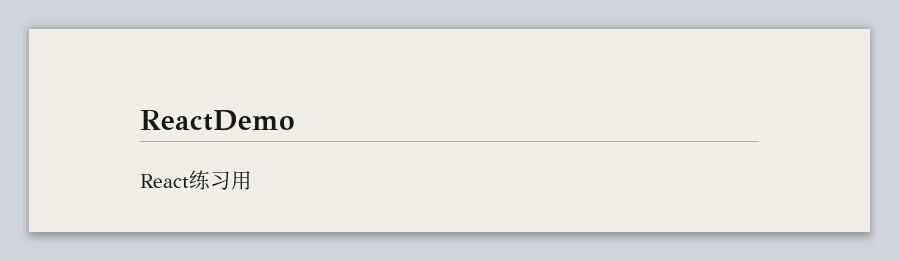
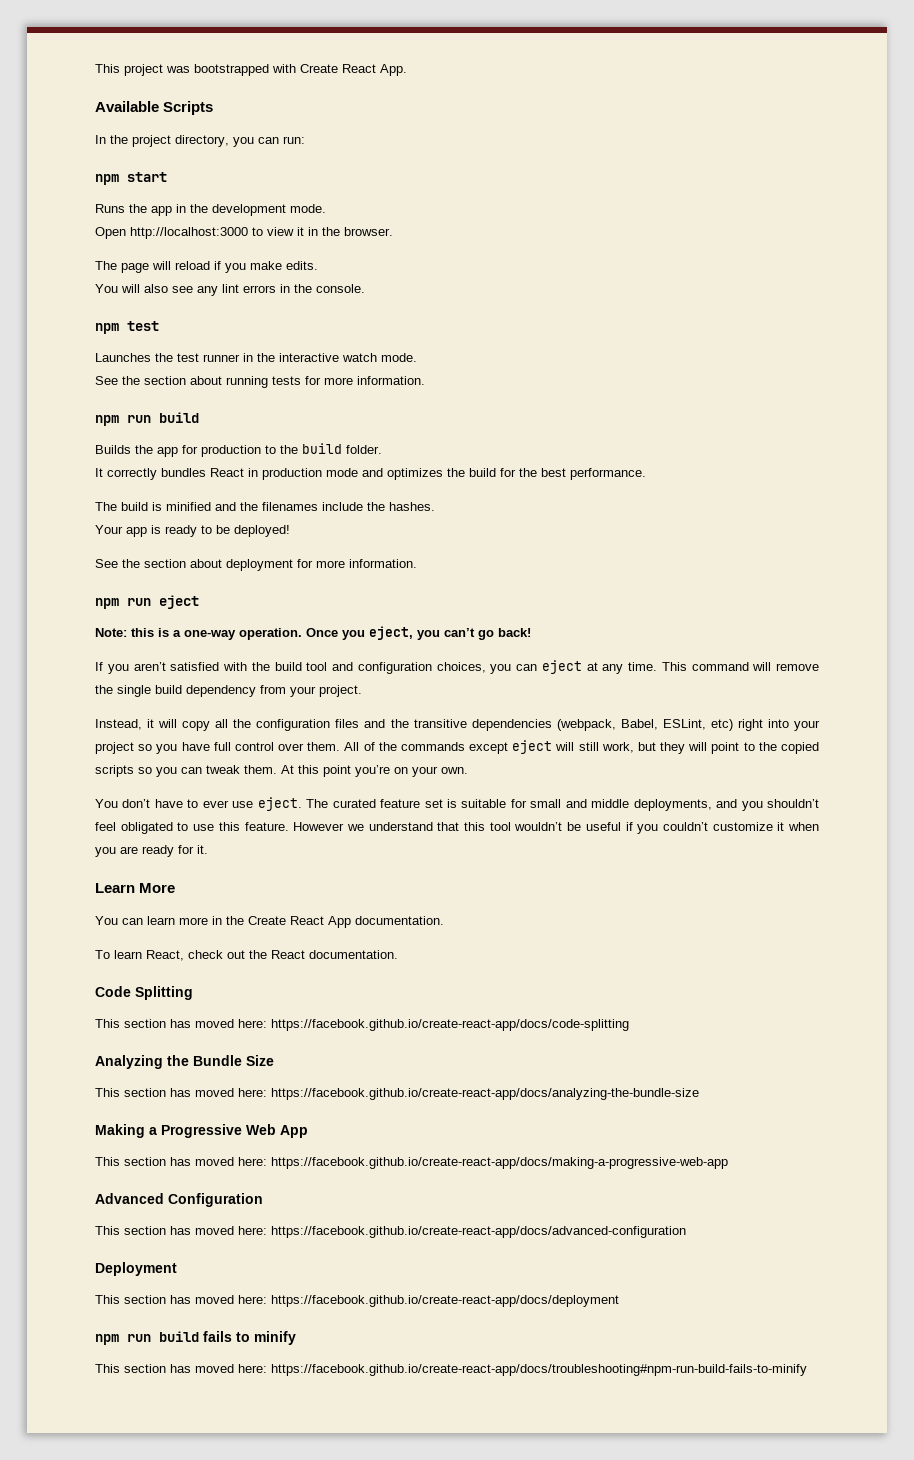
[140,110,295,131] [140,170,252,190] ReactDemo // React练习用 -> [95,64,407,76] [95,101,214,115] [95,135,305,147] [95,172,167,185] [95,204,326,216] [95,227,393,239] [95,261,318,273] [95,284,365,296] [95,321,159,334] [95,353,417,362] [95,376,425,388] [95,412,199,426] [95,443,382,457] [95,468,646,480] [95,502,435,511] [95,525,290,537] [95,559,417,571] [95,595,199,609] [95,626,531,640] [95,660,819,674] [95,685,362,697] [95,719,820,731] [95,740,819,754] [95,765,468,777] [95,797,819,811] [95,822,820,834] [95,845,208,857] [95,883,176,893] [95,916,444,928] [95,950,398,961] [95,986,193,1000] [95,1019,629,1031] [95,1055,274,1069] [95,1088,699,1100] [95,1124,308,1138] [95,1157,728,1169] [95,1193,263,1207] [95,1226,686,1238] [95,1262,177,1276] [95,1295,619,1307] [95,1331,296,1345] [95,1364,807,1376] This project was bootstrapped with Create React App. // Available Scripts // In the project directory, you can run: // npm start // Runs the app in the development mode. // Open http://localhost:3000 to view it in the browser. // The page will reload if you make edits. // You will also see any lint errors in the console. // npm test // Launches the test runner in the interactive watch mode. // See the section about running tests for more information. // npm run build // Builds the app for production to the build folder. // It correctly bundles React in production mode and optimizes the build for the best performance. // The build is minified and the filenames include the hashes. // Your app is ready to be deployed! // See the section about deployment for more information. // npm run eject // Note: this is a one-way operation. Once you eject, you can’t go back! // If you aren’t satisfied with the build tool and configuration choices, you can eject at any time. This command will remove the single build dependency from your project. // Instead, it will copy all the configuration files and the transitive dependencies (webpack, Babel, ESLint, etc) right into your project so you have full control over them. All of the commands except eject will still work, but they will point to the copied scripts so you can tweak them. At this point you’re on your own. // You don’t have to ever use eject. The curated feature set is suitable for small and middle deployments, and you shouldn’t feel obligated to use this feature. However we understand that this tool wouldn’t be useful if you couldn’t customize it when you are ready for it. // Learn More // You can learn more in the Create React App documentation. // To learn React, check out the React documentation. // Code Splitting // This section has moved here: https://facebook.github.io/create-react-app/docs/code-splitting // Analyzing the Bundle Size // This section has moved here: https://facebook.github.io/create-react-app/docs/analyzing-the-bundle-size // Making a Progressive Web App // This section has moved here: https://facebook.github.io/create-react-app/docs/making-a-progressive-web-app // Advanced Configuration // This section has moved here: https://facebook.github.io/create-react-app/docs/advanced-configuration // Deployment // This section has moved here: https://facebook.github.io/create-react-app/docs/deployment // npm run build fails to minify // This section has moved here: https://facebook.github.io/create-react-app/docs/troubleshooting#npm-run-build-fails-to-minify

